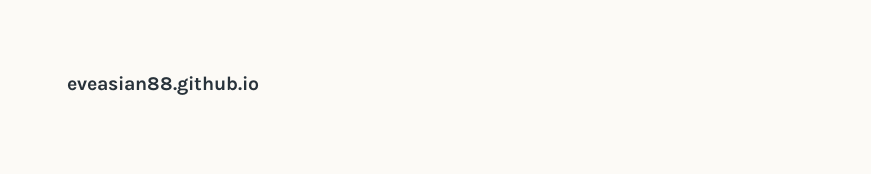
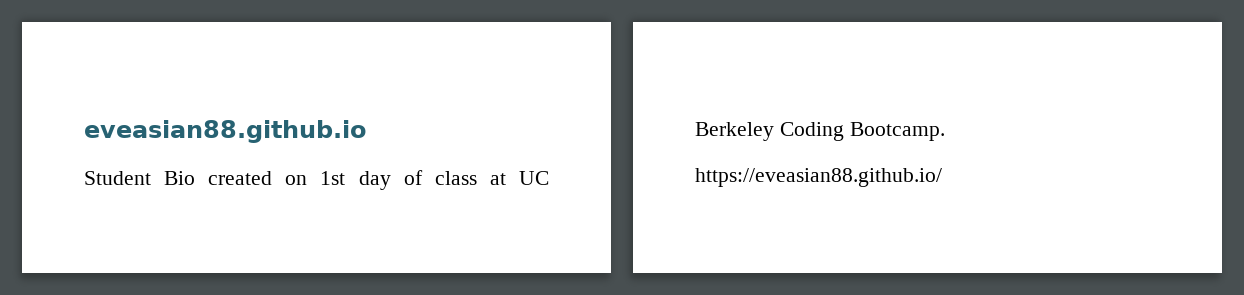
(259, 85) none -> [84,170,549,190] [695,122,945,141] [695,168,942,187] // Student Bio created on 1st day of class at UC Berkeley Coding Bootcamp. // https://eveasian88.github.io/

